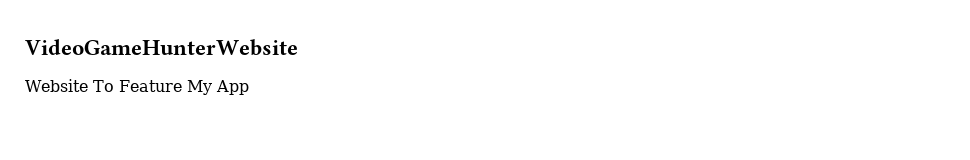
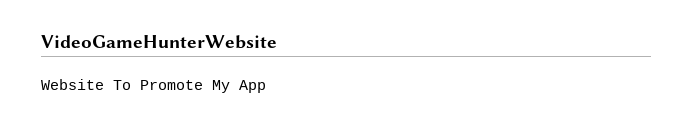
[118,80,182,92] Feature -> [140,80,203,90] Promote

